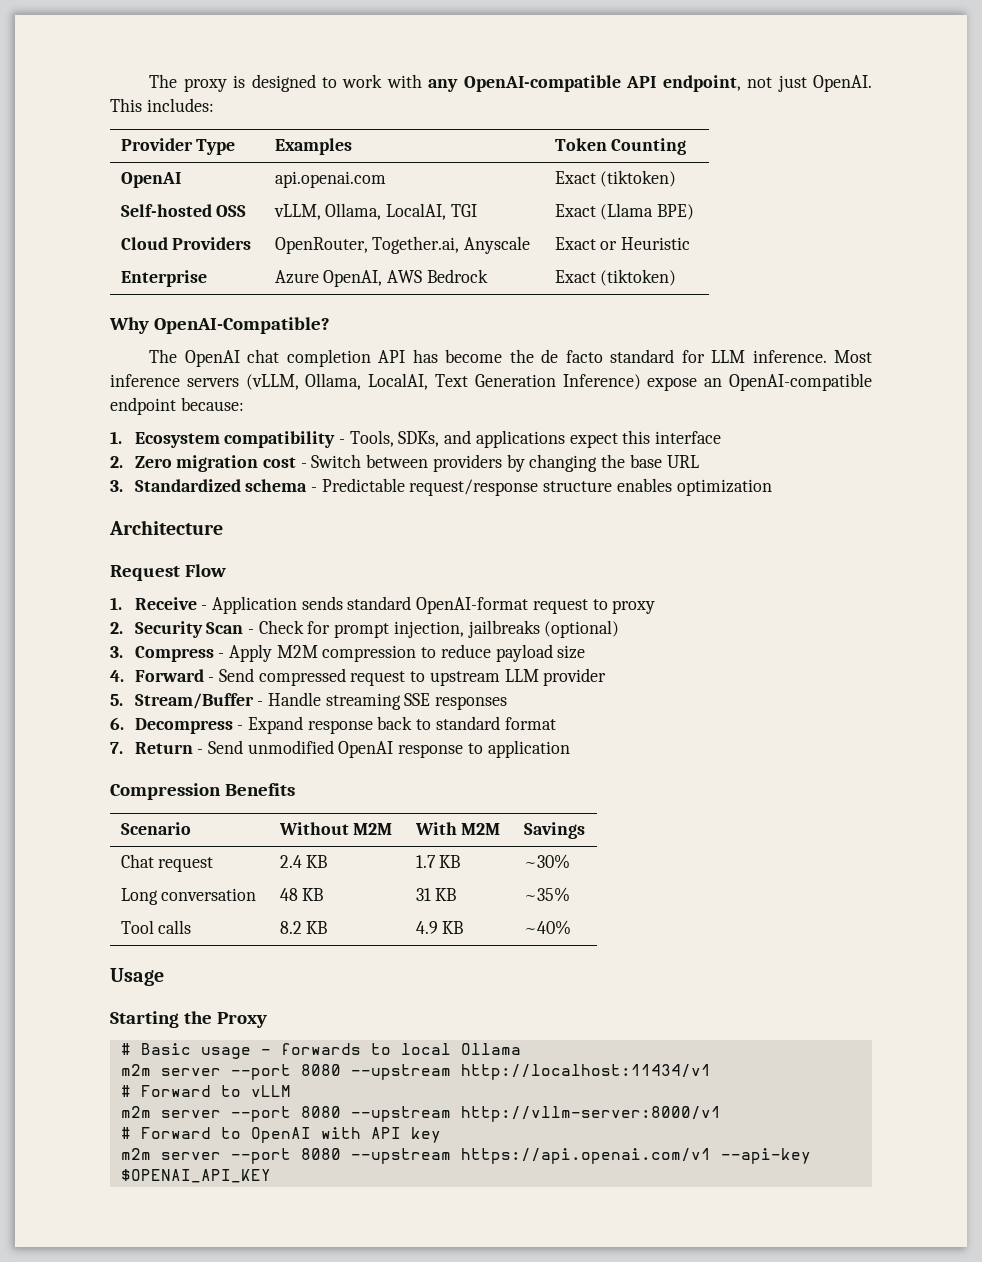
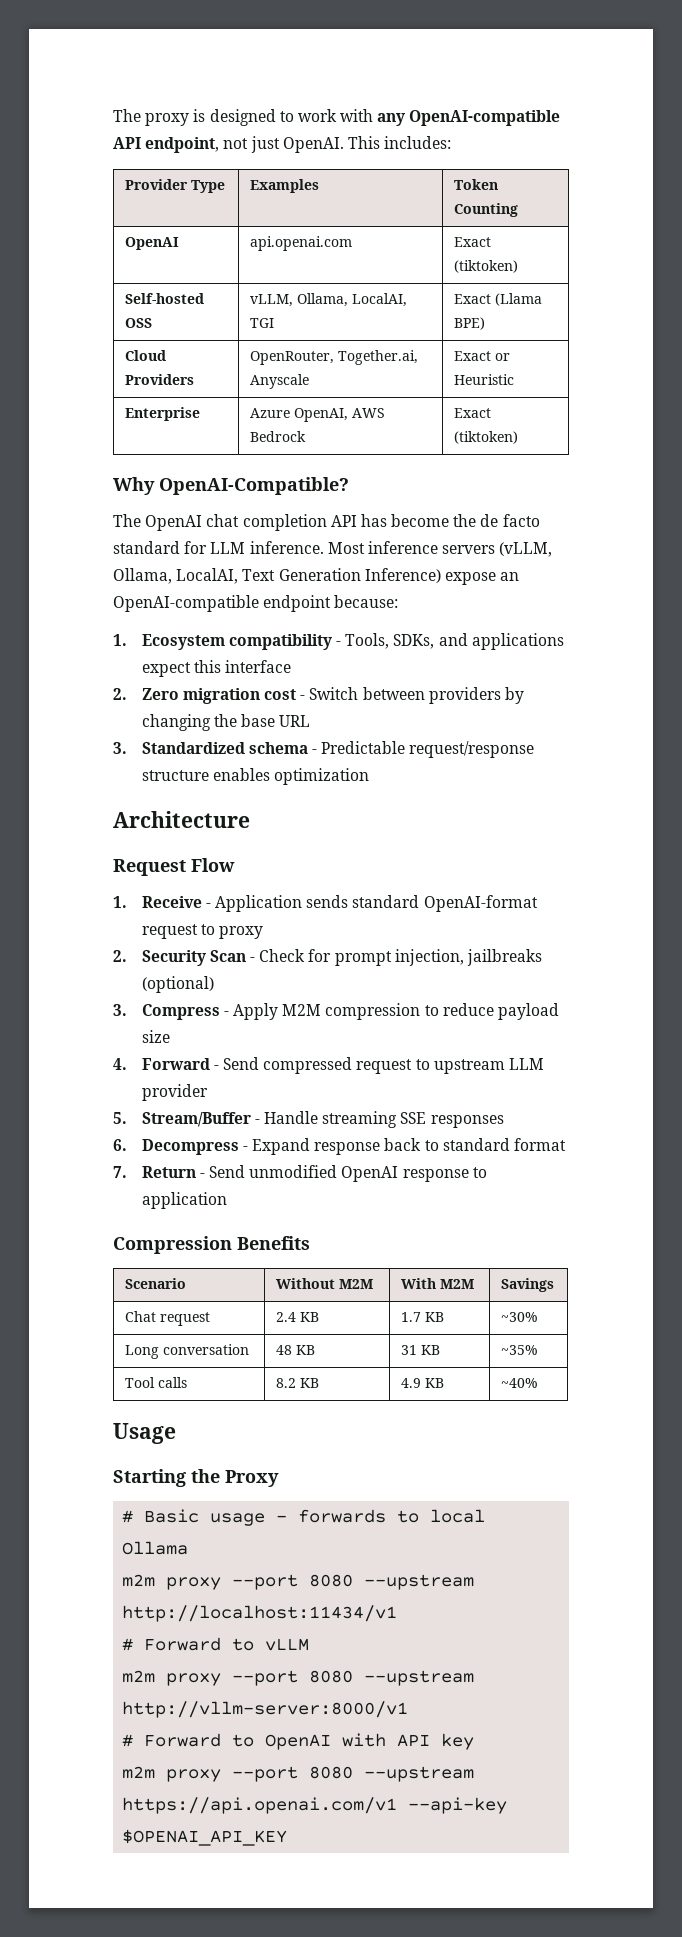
[160,1068,221,1076] server -> [166,1577,222,1590] proxy
[160,1110,221,1118] server -> [166,1673,222,1686] proxy
[160,1152,221,1160] server -> [166,1769,222,1782] proxy

